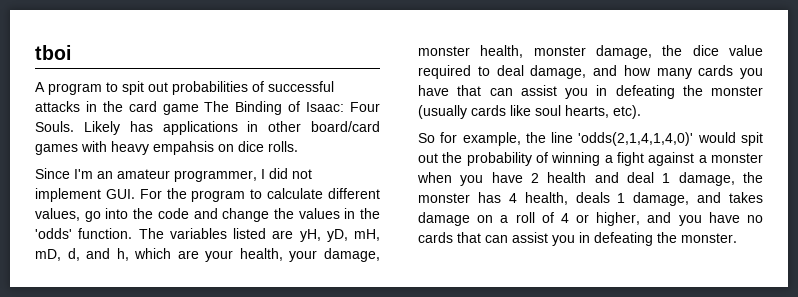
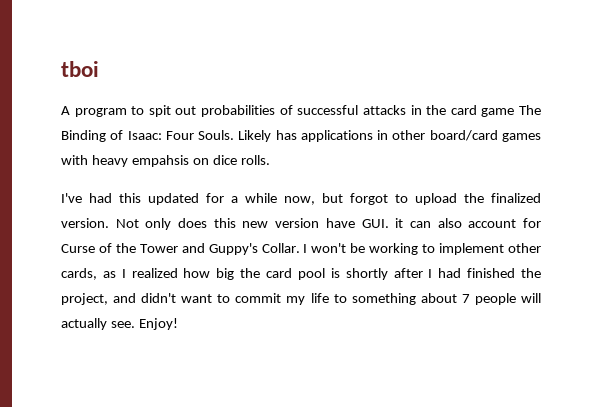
[35,168,312,182] [35,188,380,202] [35,208,380,222] [35,228,380,242] [35,248,380,262] [418,45,763,59] [418,65,763,79] [418,85,763,99] [418,105,641,119] [418,132,763,146] [418,152,763,166] [417,172,763,186] [418,192,763,206] [418,212,763,226] [418,232,737,246] Since I'm an amateur programmer, I did not implement GUI. For the program to calculate different values, go into the code and change the values in the 'odds' function. The variables listed are yH, yD, mH, mD, d, and h, which are your health, your damage, monster health, monster damage, the dice value required to deal damage, and how many cards you have that can assist you in defeating the monster (usually cards like soul hearts, etc). // So for example, the line 'odds(2,1,4,1,4,0)' would spit out the probability of winning a fight against a monster when you have 2 health and deal 1 damage, the monster has 4 health, deals 1 damage, and takes damage on a roll of 4 or higher, and you have no cards that can assist you in defeating the monster. -> [61,193,541,205] [61,218,541,230] [61,243,541,255] [61,268,542,280] [61,293,541,305] [61,318,178,330] I've had this updated for a while now, but forgot to upload the finalized version. Not only does this new version have GUI. it can also account for Curse of the Tower and Guppy's Collar. I won't be working to implement other cards, as I realized how big the card pool is shortly after I had finished the project, and didn't want to commit my life to something about 7 people will actually see. Enjoy!

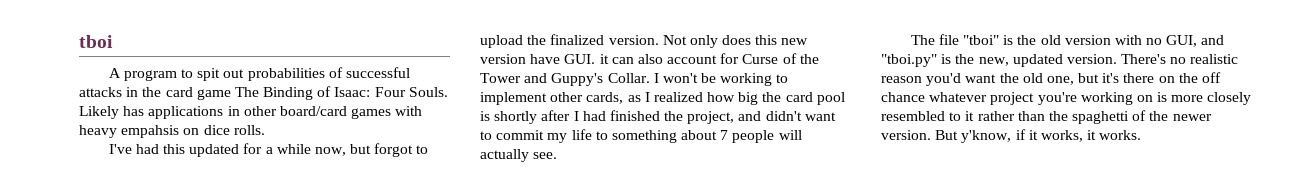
[138,318,178,330] Enjoy! -> [910,34,1225,47] [881,54,1239,67] [881,72,1222,86] [881,92,1252,105] [881,110,1212,124] [881,129,1142,143] // The file "tboi" is the old version with no GUI, and "tboi.py" is the new, updated version. There's no realistic reason you'd want the old one, but it's there on the off chance whatever project you're working on is more closely resembled to it rather than the spaghetti of the newer version. But y'know, if it works, it works.

